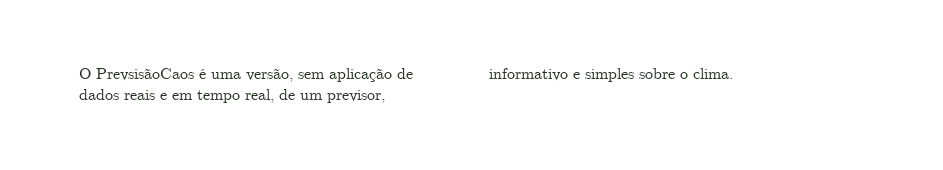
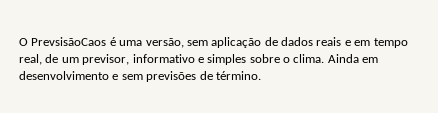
(733, 73) none -> [327,54,379,63] [19,71,261,82] Ainda em desenvolvimento e sem previsões de término.

